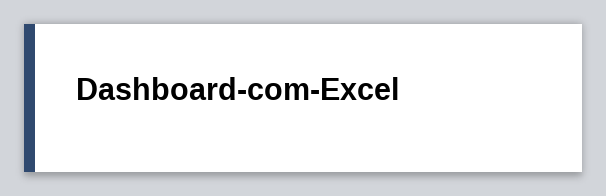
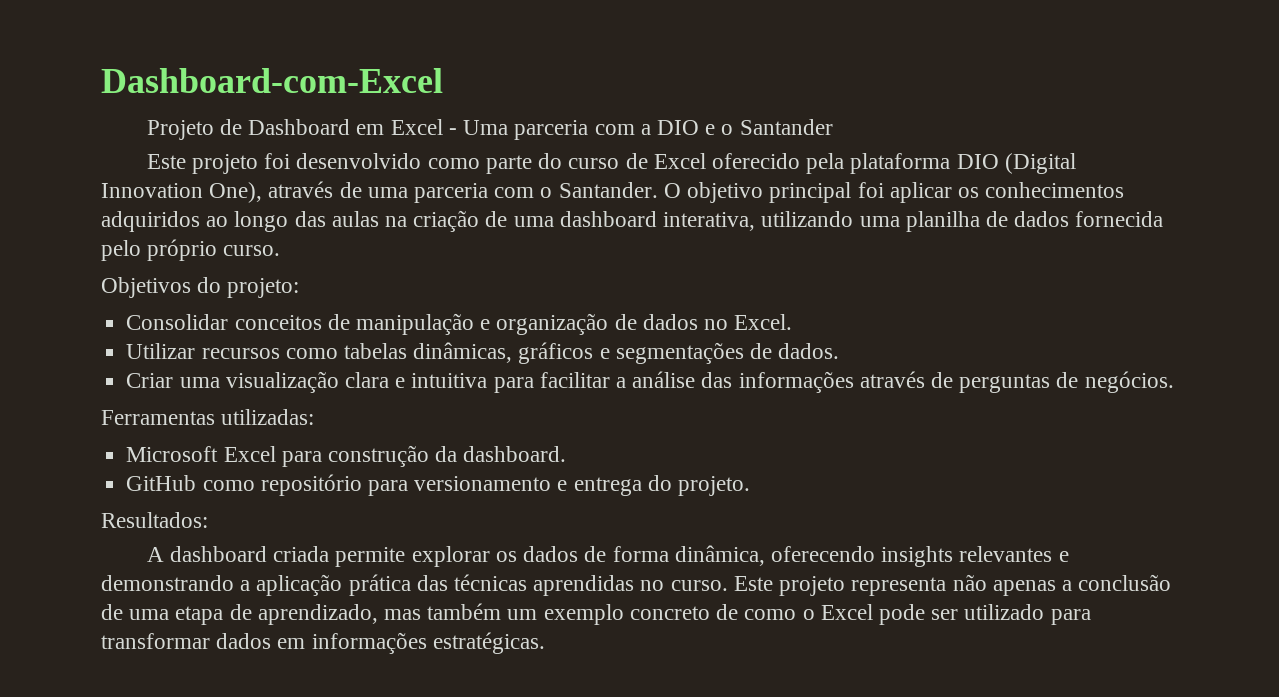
(399, 88) none -> [146,119,833,140] [146,153,1076,174] [101,181,1125,203] [101,210,1164,232] [101,239,281,261] [101,277,300,298] [126,313,793,335] [126,342,840,364] [126,371,1174,393] [101,409,315,425] [126,445,567,467] [126,474,750,496] [101,512,208,528] [146,545,1069,567] [101,574,1172,596] [101,603,1091,625] [101,632,545,654] // Projeto de Dashboard em Excel - Uma parceria com a DIO e o Santander // Este projeto foi desenvolvido como parte do curso de Excel oferecido pela plataforma DIO (Digital Innovation One), através de uma parceria com o Santander. O objetivo principal foi aplicar os conhecimentos adquiridos ao longo das aulas na criação de uma dashboard interativa, utilizando uma planilha de dados fornecida pelo próprio curso. // Objetivos do projeto: // Consolidar conceitos de manipulação e organização de dados no Excel. // Utilizar recursos como tabelas dinâmicas, gráficos e segmentações de dados. // Criar uma visualização clara e intuitiva para facilitar a análise das informações através de perguntas de negócios. // Ferramentas utilizadas: // Microsoft Excel para construção da dashboard. // GitHub como repositório para versionamento e entrega do projeto. // Resultados: // A dashboard criada permite explorar os dados de forma dinâmica, oferecendo insights relevantes e demonstrando a aplicação prática das técnicas aprendidas no curso. Este projeto representa não apenas a conclusão de uma etapa de aprendizado, mas também um exemplo concreto de como o Excel pode ser utilizado para transformar dados em informações estratégicas.

